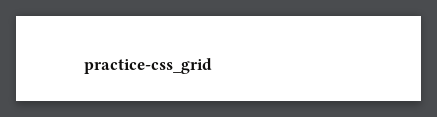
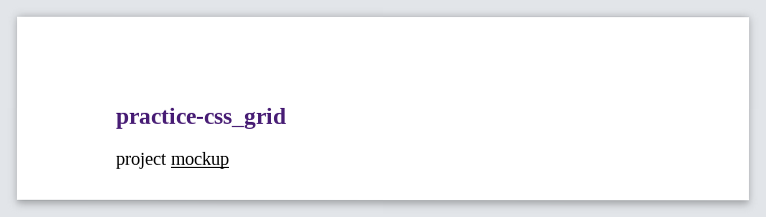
(212, 66) none -> [115,151,229,169] // project mockup

